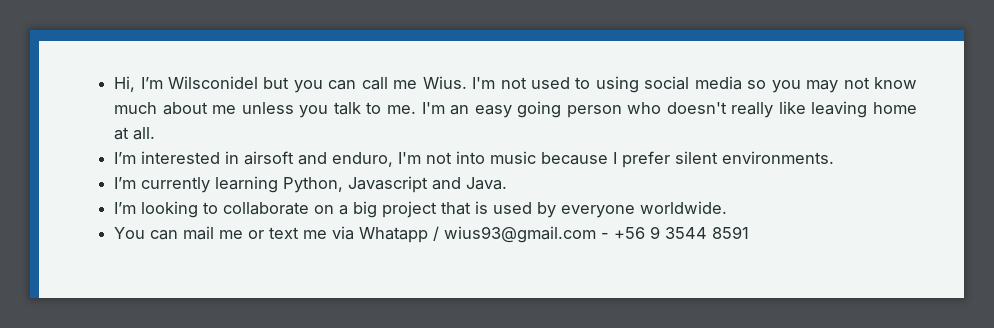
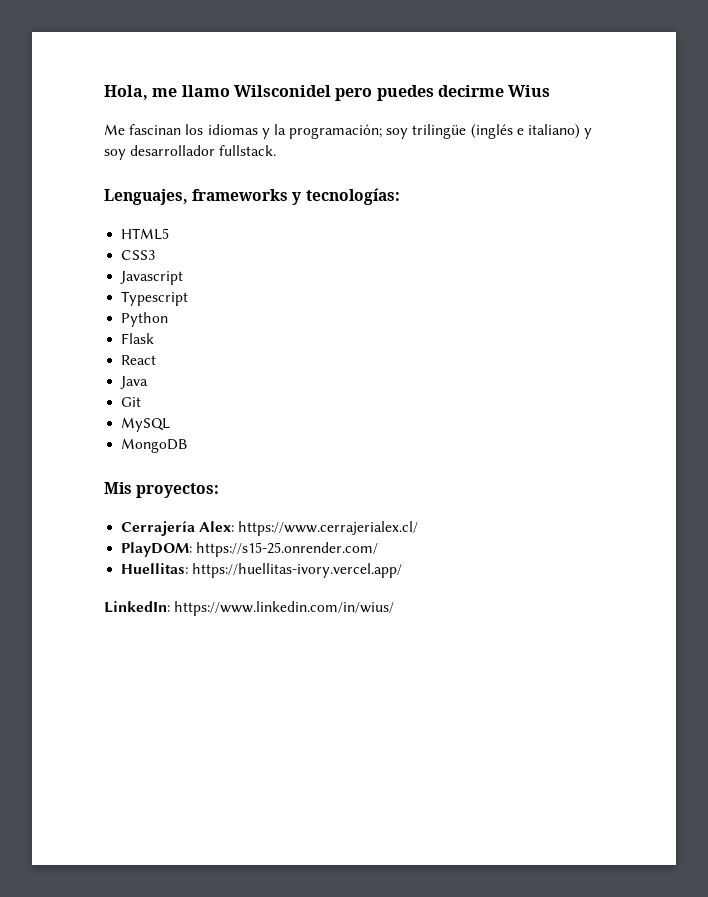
[114,76,917,93] [114,101,917,118] [114,127,156,140] [114,151,835,168] [114,176,508,193] [114,201,728,218] [114,226,750,243] Hi, I’m Wilsconidel but you can call me Wius. I'm not used to using social media so you may not know much about me unless you talk to me. I'm an easy going person who doesn't really like leaving home at all. // I’m interested in airsoft and enduro, I'm not into music because I prefer silent environments. // I’m currently learning Python, Javascript and Java. // I’m looking to collaborate on a big project that is used by everyone worldwide. // You can mail me or text me via Whatapp / wius93@gmail.com - +56 9 3544 8591 -> [104,85,551,101] [104,124,593,139] [104,145,277,160] [104,188,400,205] [121,228,170,240] [121,250,156,260] [120,271,184,285] [121,291,189,306] [121,312,169,327] [121,333,155,344] [121,355,157,365] [120,376,149,389] [121,397,142,407] [121,417,171,432] [121,438,189,453] [104,482,220,498] [121,521,419,536] [121,542,379,557] [121,563,403,578] [104,601,395,616] Hola, me llamo Wilsconidel pero puedes decirme Wius // Me fascinan los idiomas y la programación; soy trilingüe (inglés e italiano) y soy desarrollador fullstack. // Lenguajes, frameworks y tecnologías: // HTML5 // CSS3 // Javascript // Typescript // Python // Flask // React // Java // Git // MySQL // MongoDB // Mis proyectos: // Cerrajería Alex: https://www.cerrajerialex.cl/ // PlayDOM: https://s15-25.onrender.com/ // Huellitas: https://huellitas-ivory.vercel.app/ // LinkedIn: https://www.linkedin.com/in/wius/

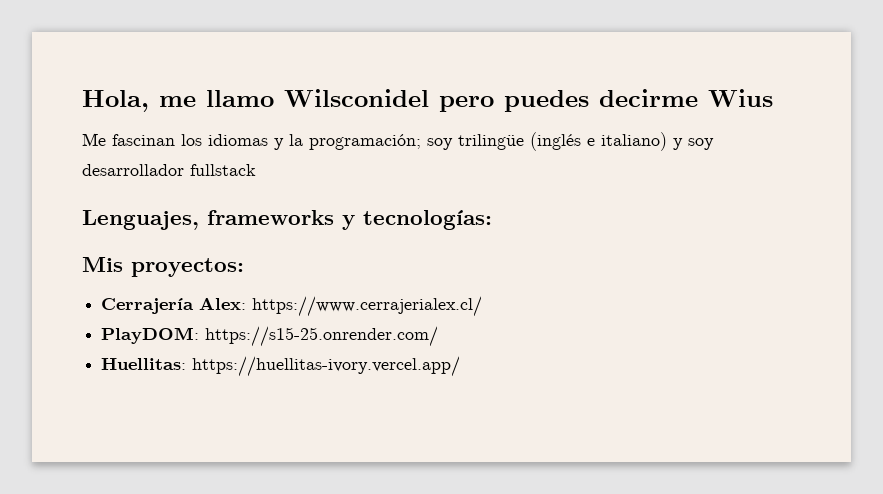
[219,145,277,156] fullstack. -> [190,164,256,176] fullstack
[121,228,170,240] [121,250,156,260] [120,271,184,285] [121,291,189,306] [121,312,169,327] [121,333,155,344] [121,355,157,365] [120,376,149,389] [121,397,142,407] [121,417,171,432] [121,438,189,453] // HTML5 // CSS3 // Javascript // Typescript // Python // Flask // React // Java // Git // MySQL // MongoDB -> (492, 220) none
[104,601,395,616] // LinkedIn: https://www.linkedin.com/in/wius/ -> (461, 366) none

